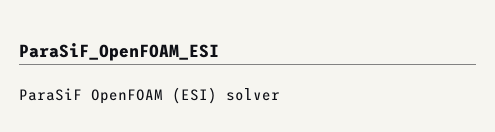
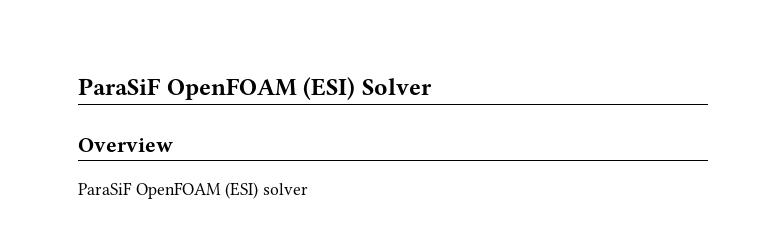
[19,43,219,61] ParaSiF_OpenFOAM_ESI -> [78,77,432,100] [78,138,173,152] ParaSiF OpenFOAM (ESI) Solver // Overview

